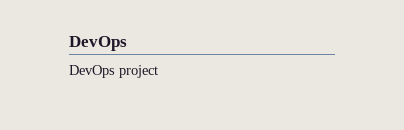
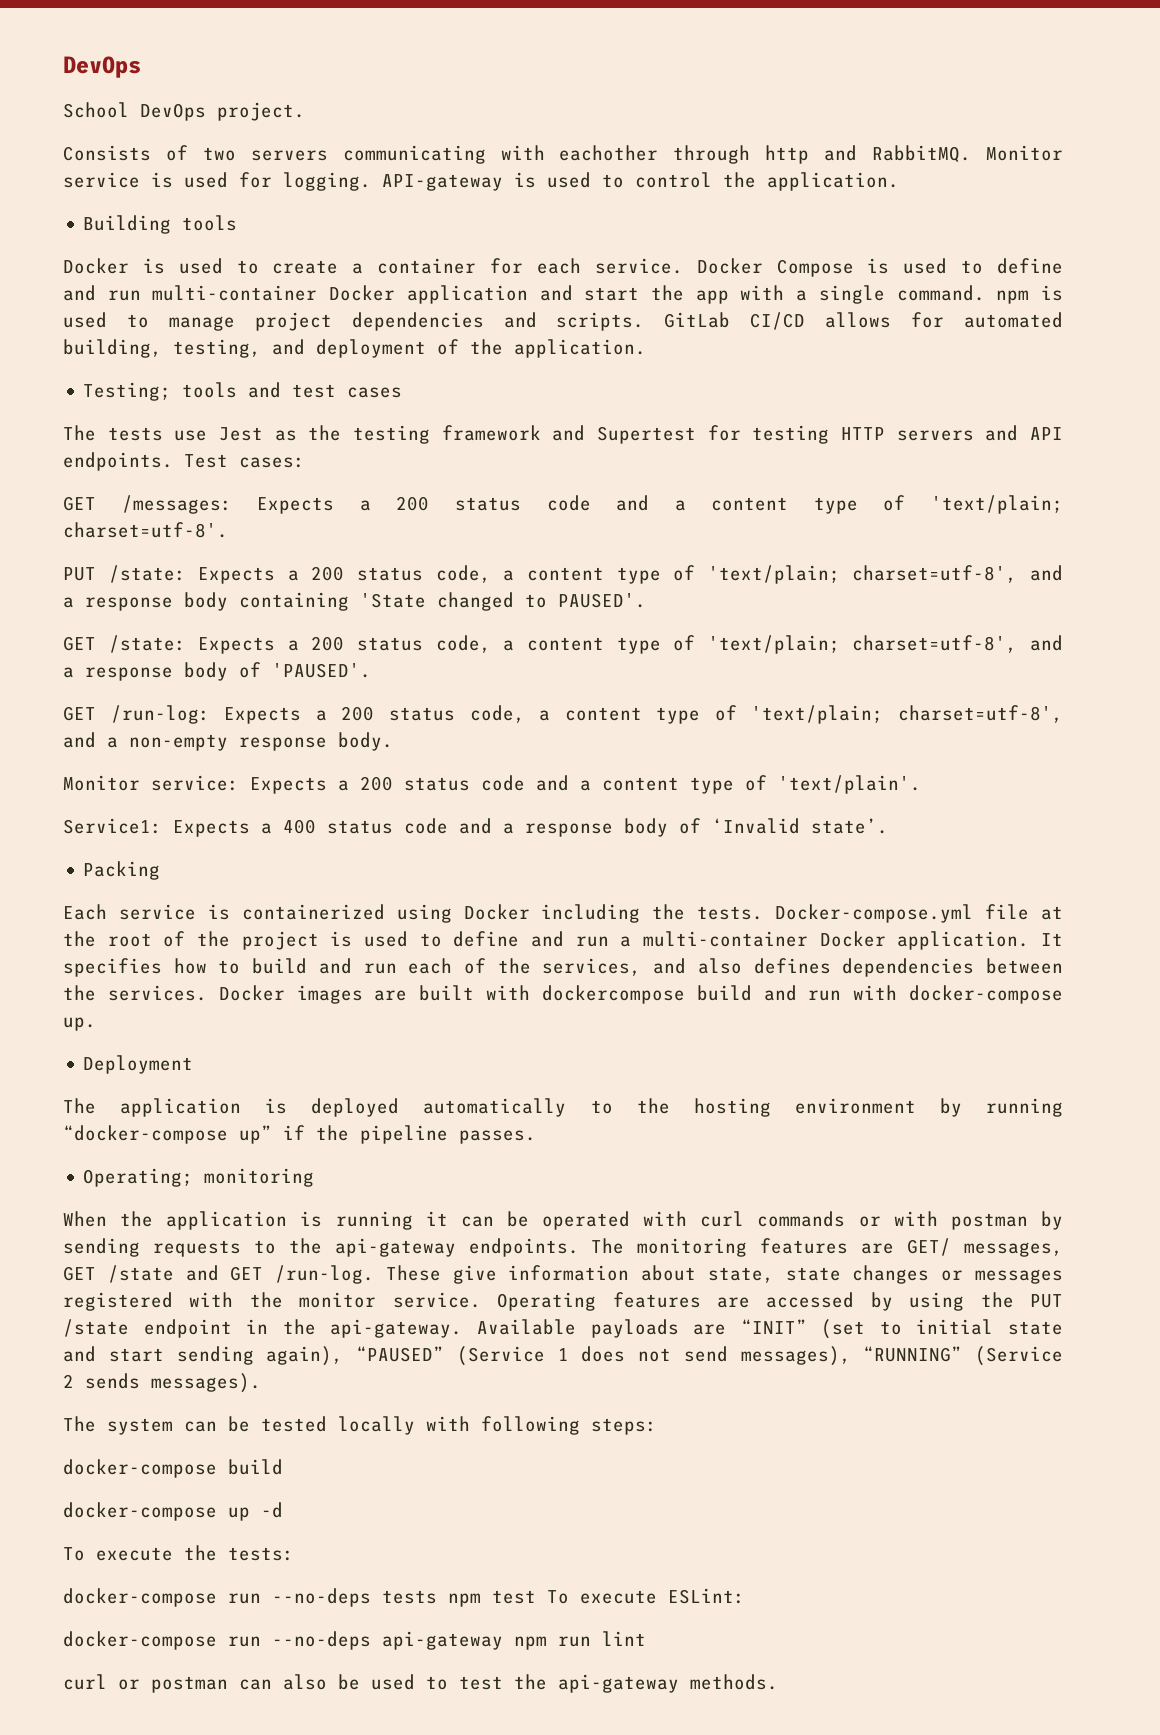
[69,65,158,78] DevOps project -> [63,102,305,121] [63,145,1063,164] [63,172,899,191] [83,215,238,234] [63,258,1063,277] [63,285,1063,304] [63,312,1063,331] [63,339,646,358] [83,382,403,401] [63,425,1063,444] [63,452,305,471] [63,495,1064,514] [63,522,228,538] [63,565,1064,584] [63,592,646,611] [63,635,1064,654] [63,662,371,681] [63,705,1063,724] [63,732,393,751] [63,775,921,794] [63,818,888,837] [83,861,161,880] [63,904,1063,923] [63,931,1063,950] [63,958,1063,977] [63,985,1063,1004] [63,1017,96,1031] [83,1055,194,1074] [63,1098,1063,1117] [63,1125,536,1144] [83,1168,315,1187] [63,1211,1063,1230] [63,1238,1063,1257] [63,1265,1063,1284] [63,1292,1063,1311] [63,1319,1064,1339] [63,1346,1063,1366] [63,1373,261,1393] [63,1416,657,1435] [63,1459,283,1478] [63,1502,283,1521] [63,1545,294,1561] [63,1588,745,1607] [63,1631,646,1650] [63,1674,778,1693] School DevOps project. // Consists of two servers communicating with eachother through http and RabbitMQ. Monitor service is used for logging. API-gateway is used to control the application. // Building tools // Docker is used to create a container for each service. Docker Compose is used to define and run multi-container Docker application and start the app with a single command. npm is used to manage project dependencies and scripts. GitLab CI/CD allows for automated building, testing, and deployment of the application. // Testing; tools and test cases // The tests use Jest as the testing framework and Supertest for testing HTTP servers and API endpoints. Test cases: // GET /messages: Expects a 200 status code and a content type of 'text/plain; charset=utf-8'. // PUT /state: Expects a 200 status code, a content type of 'text/plain; charset=utf-8', and a response body containing 'State changed to PAUSED'. // GET /state: Expects a 200 status code, a content type of 'text/plain; charset=utf-8', and a response body of 'PAUSED'. // GET /run-log: Expects a 200 status code, a content type of 'text/plain; charset=utf-8', and a non-empty response body. // Monitor service: Expects a 200 status code and a content type of 'text/plain'. // Service1: Expects a 400 status code and a response body of ‘Invalid state’. // Packing // Each service is containerized using Docker including the tests. Docker-compose.yml file at the root of the project is used to define and run a multi-container Docker application. It specifies how to build and run each of the services, and also defines dependencies between the services. Docker images are built with dockercompose build and run with docker-compose up. // Deployment // The application is deployed automatically to the hosting environment by running “docker-compose up” if the pipeline passes. // Operating; monitoring // When the application is running it can be operated with curl commands or with postman by sending requests to the api-gateway endpoints. The monitoring features are GET/ messages, GET /state and GET /run-log. These give information about state, state changes or messages registered with the monitor service. Operating features are accessed by using the PUT /state endpoint in the api-gateway. Available payloads are “INIT” (set to initial state and start sending again), “PAUSED” (Service 1 does not send messages), “RUNNING” (Service 2 sends messages). // The system can be tested locally with following steps: // docker-compose build // docker-compose up -d // To execute the tests: // docker-compose run --no-deps tests npm test To execute ESLint: // docker-compose run --no-deps api-gateway npm run lint // curl or postman can also be used to test the api-gateway methods.

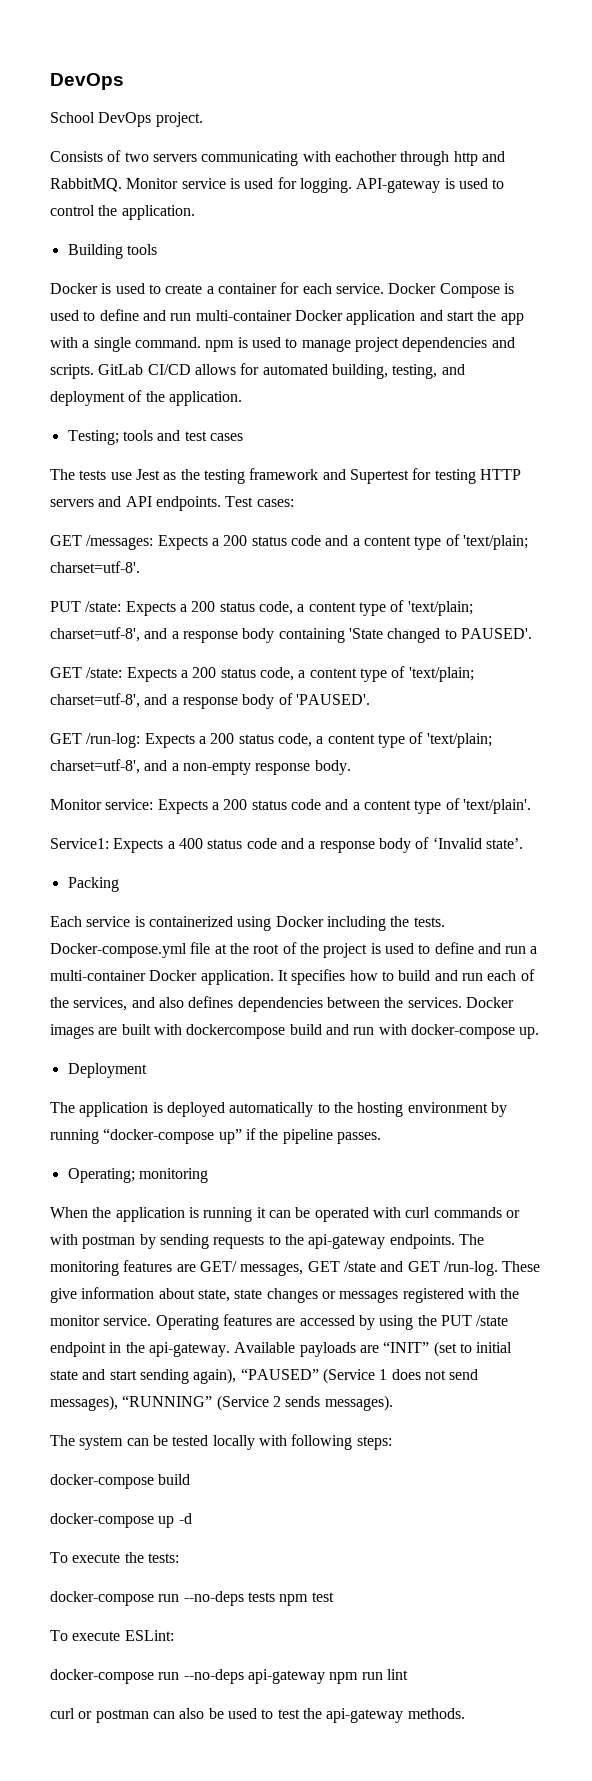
(536, 1597) none -> (334, 1597) //

